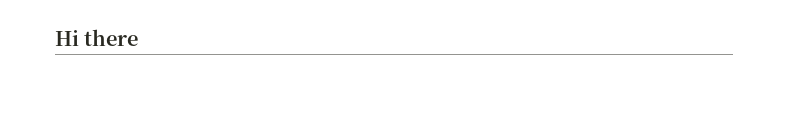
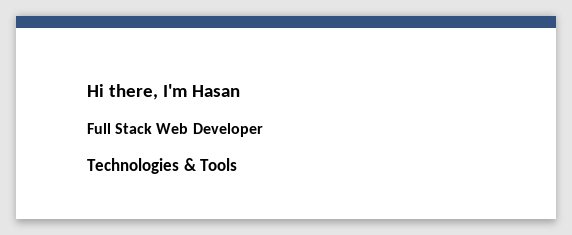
[84,29,139,46] there -> [108,84,240,100] [87,123,263,137] [87,158,238,174] there, I'm Hasan // Full Stack Web Developer // Technologies & Tools

